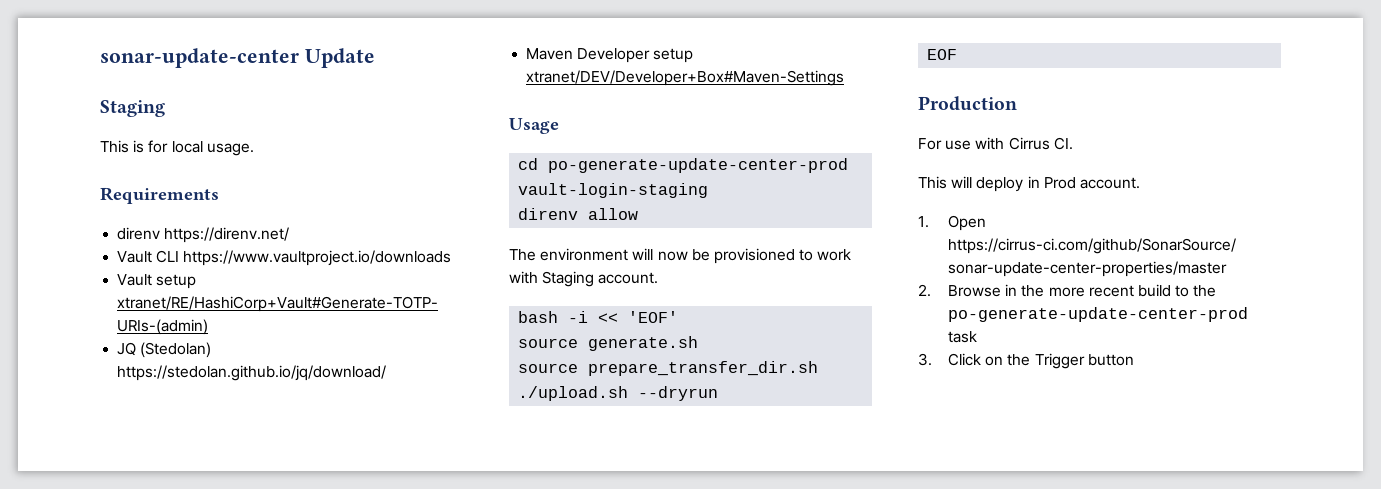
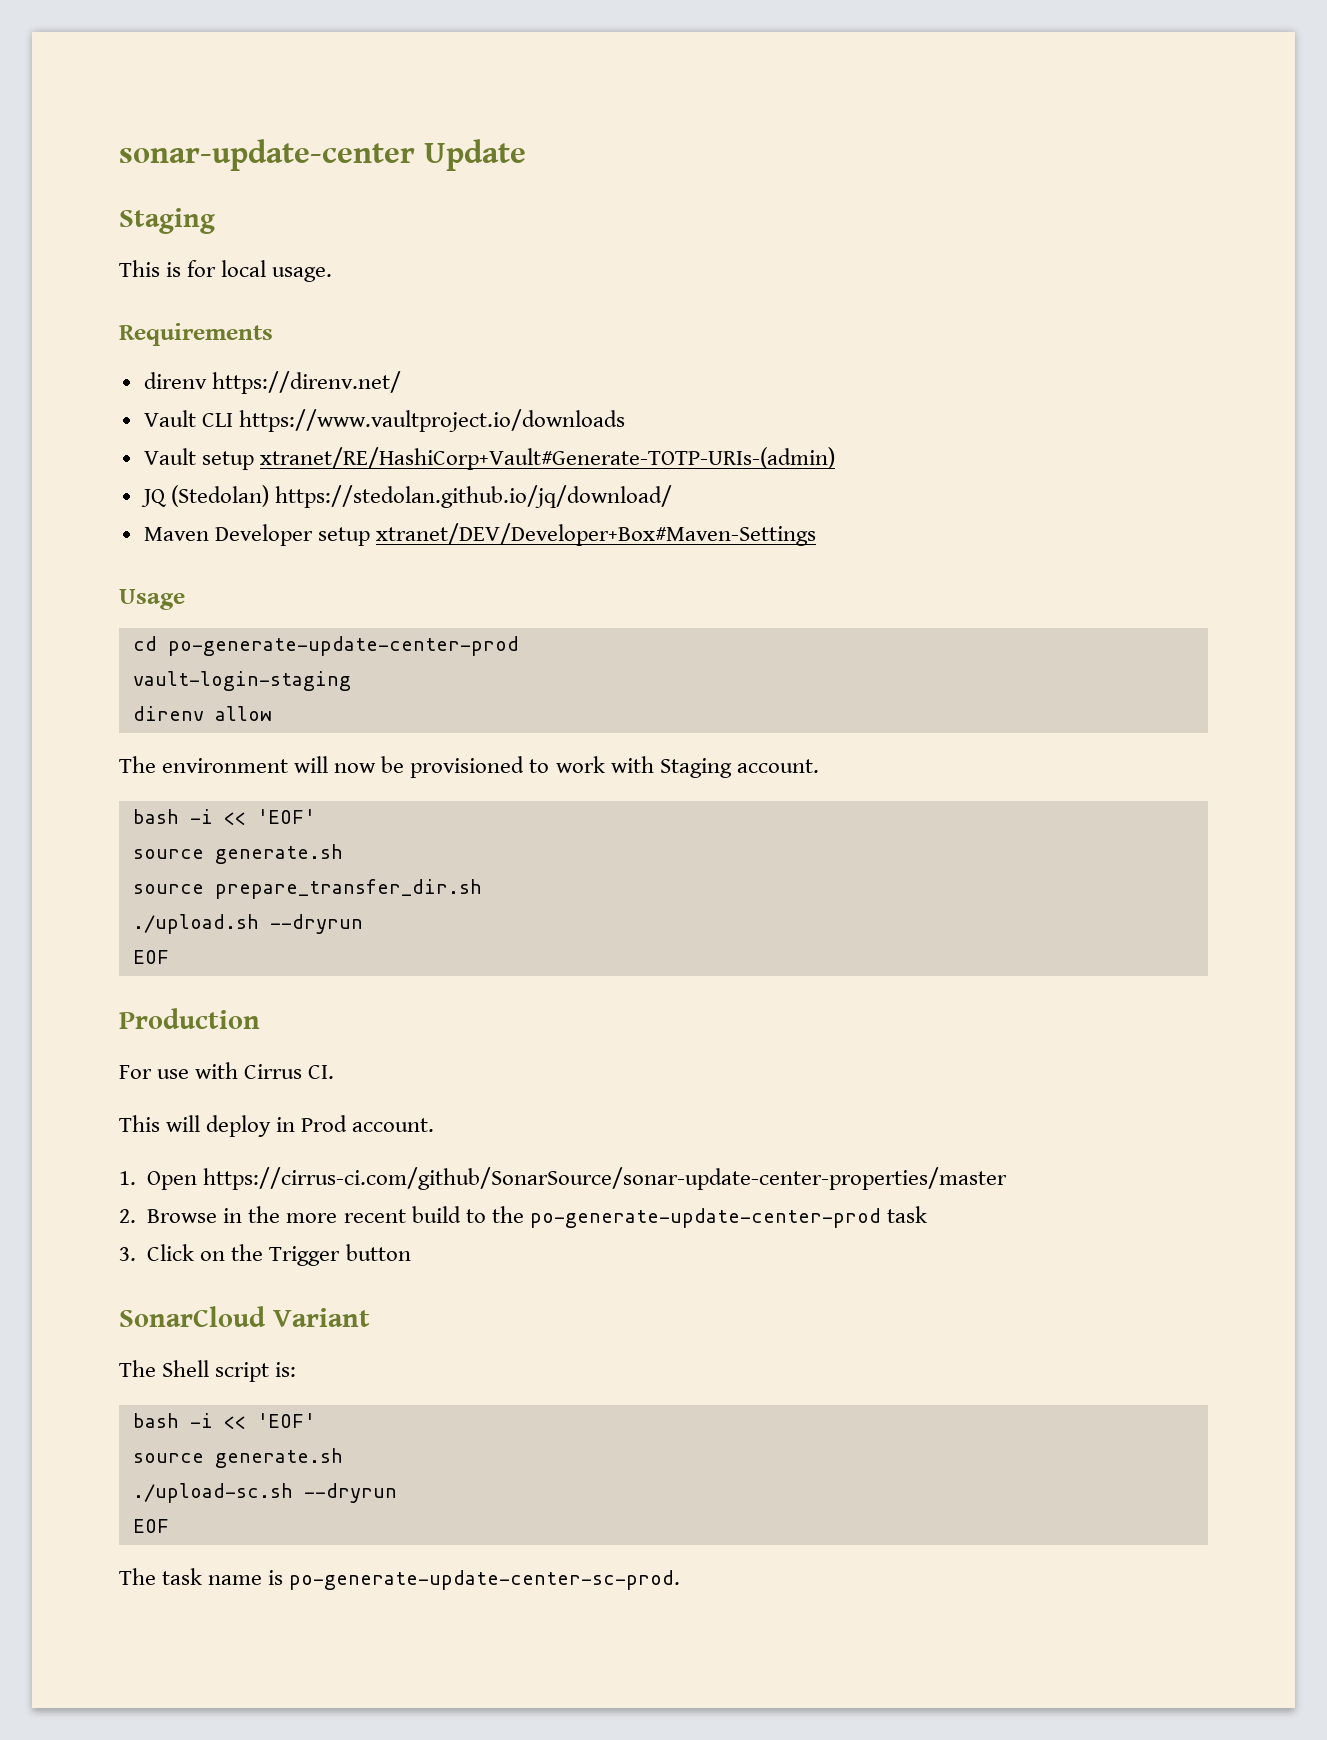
(1134, 360) none -> [119,1306,370,1327] [119,1360,297,1382] [132,1413,315,1429] [132,1448,343,1468] [132,1483,397,1503] [132,1519,169,1533] [119,1568,681,1590] // SonarCloud Variant // The Shell script is: // bash -i << 'EOF' // source generate.sh // ./upload-sc.sh --dryrun // EOF // The task name is po-generate-update-center-sc-prod.

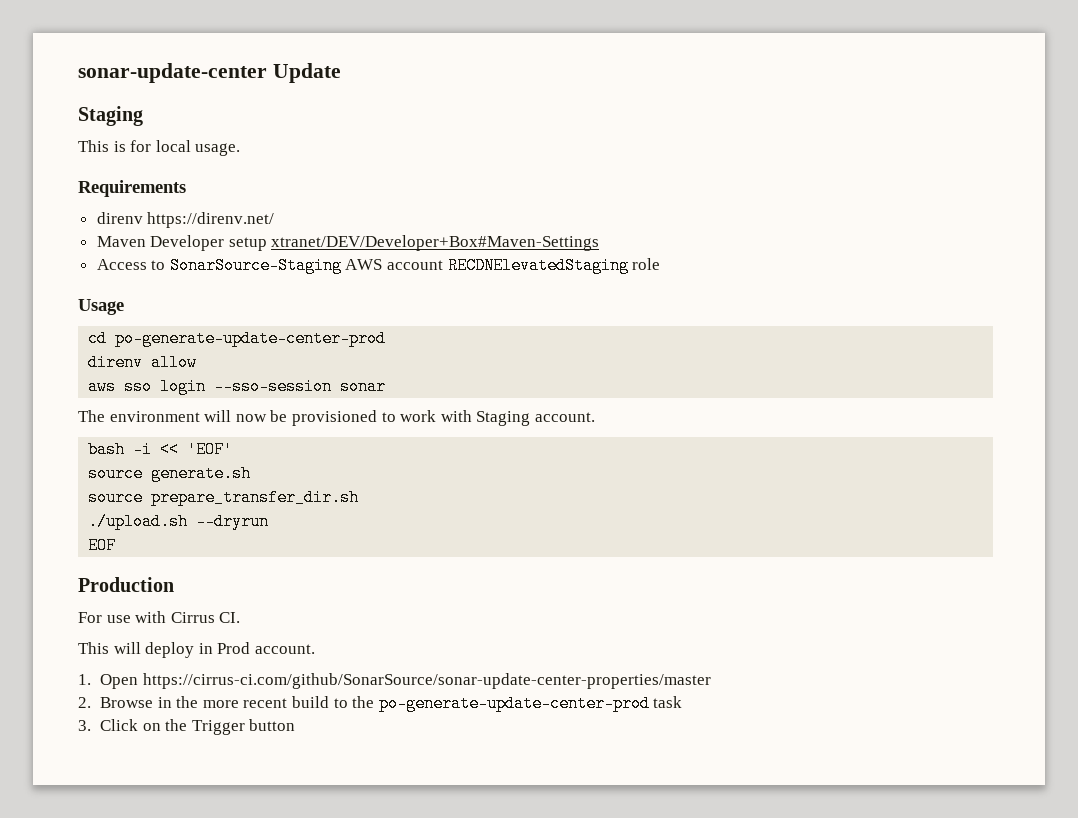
[143,409,625,432] [143,447,835,470] [140,485,672,508] [143,523,816,546] Vault CLI https://www.vaultproject.io/downloads // Vault setup xtranet/RE/HashiCorp+Vault#Generate-TOTP-URIs-(admin) // JQ (Stedolan) https://stedolan.github.io/jq/download/ // Maven Developer setup xtranet/DEV/Developer+Box#Maven-Settings -> [96,235,600,251] [96,257,661,274] Maven Developer setup xtranet/DEV/Developer+Box#Maven-Settings // Access to SonarSource-Staging AWS account RECDNElevatedStaging role
[132,671,351,691] // vault-login-staging -> (387, 338) none
(271, 713) none -> [88,378,387,395] // aws sso login --sso-session sonar
[119,1306,370,1327] [119,1360,297,1382] [132,1413,315,1429] [132,1448,343,1468] [132,1483,397,1503] [132,1519,169,1533] [119,1568,681,1590] // SonarCloud Variant // The Shell script is: // bash -i << 'EOF' // source generate.sh // ./upload-sc.sh --dryrun // EOF // The task name is po-generate-update-center-sc-prod. -> (296, 725) none

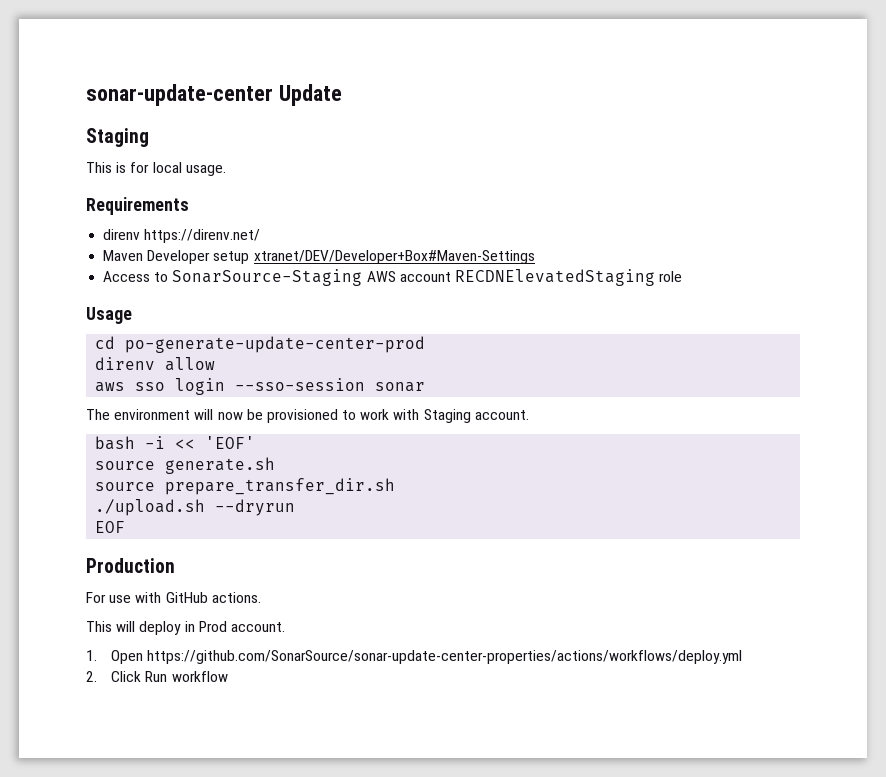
[170,612,241,623] Cirrus CI. -> [165,592,261,603] GitHub actions.
[142,673,711,689] [78,695,683,712] [78,719,296,735] https://cirrus-ci.com/github/SonarSource/sonar-update-center-properties/master // 2. Browse in the more recent build to the po-generate-update-center-prod task // 3. Click on the Trigger button -> [147,650,743,664] [86,671,228,682] https://github.com/SonarSource/sonar-update-center-properties/actions/workflows/deploy.yml // 2. Click Run workflow

